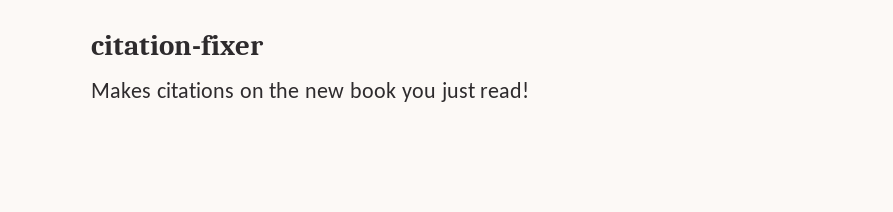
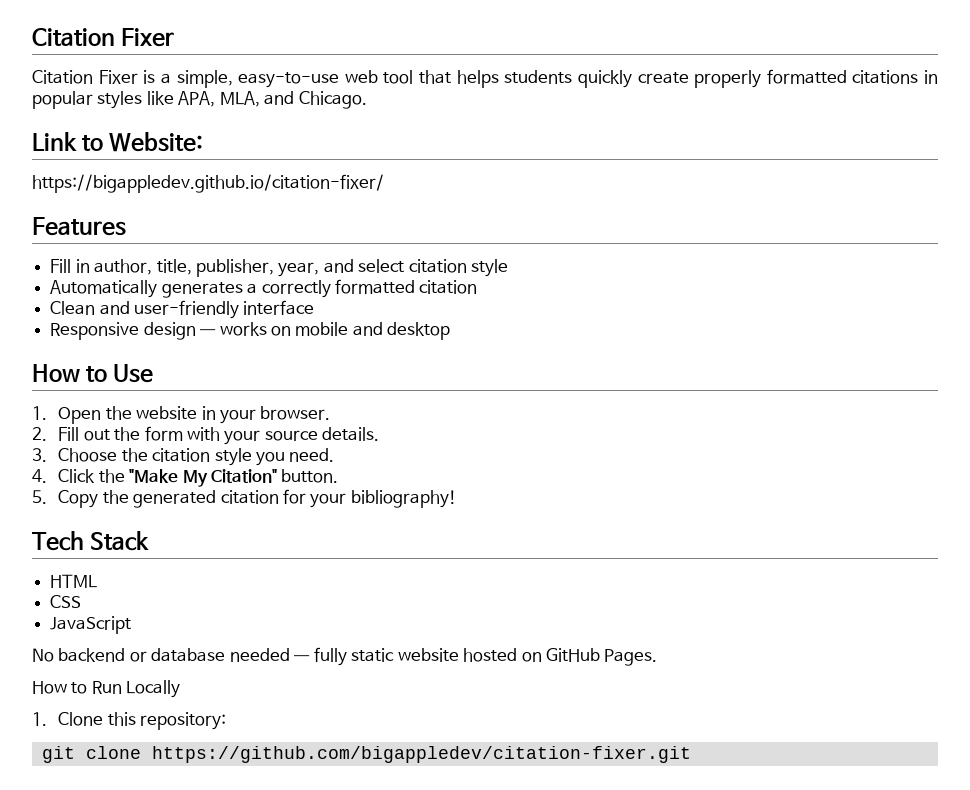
[91,35,264,55] [91,82,530,102] citation-fixer // Makes citations on the new book you just read! -> [32,28,175,47] [32,69,938,88] [32,91,367,109] [32,132,204,152] [32,174,384,193] [32,217,126,236] [50,259,509,277] [50,279,478,298] [50,300,315,319] [50,322,451,340] [32,364,154,383] [32,406,331,424] [32,426,380,445] [32,448,335,466] [32,469,339,487] [32,489,457,508] [32,531,150,551] [50,574,98,588] [50,595,82,608] [50,616,132,634] [32,647,658,666] [32,680,181,698] [32,712,227,730] [41,746,691,763] Citation Fixer // Citation Fixer is a simple, easy-to-use web tool that helps students quickly create properly formatted citations in popular styles like APA, MLA, and Chicago. // Link to Website: // https://bigappledev.github.io/citation-fixer/ // Features // Fill in author, title, publisher, year, and select citation style // Automatically generates a correctly formatted citation // Clean and user-friendly interface // Responsive design — works on mobile and desktop // How to Use // 1. Open the website in your browser. // 2. Fill out the form with your source details. // 3. Choose the citation style you need. // 4. Click the "Make My Citation" button. // 5. Copy the generated citation for your bibliography! // Tech Stack // HTML // CSS // JavaScript // No backend or database needed — fully static website hosted on GitHub Pages. // How to Run Locally // 1. Clone this repository: // git clone https://github.com/bigappledev/citation-fixer.git

